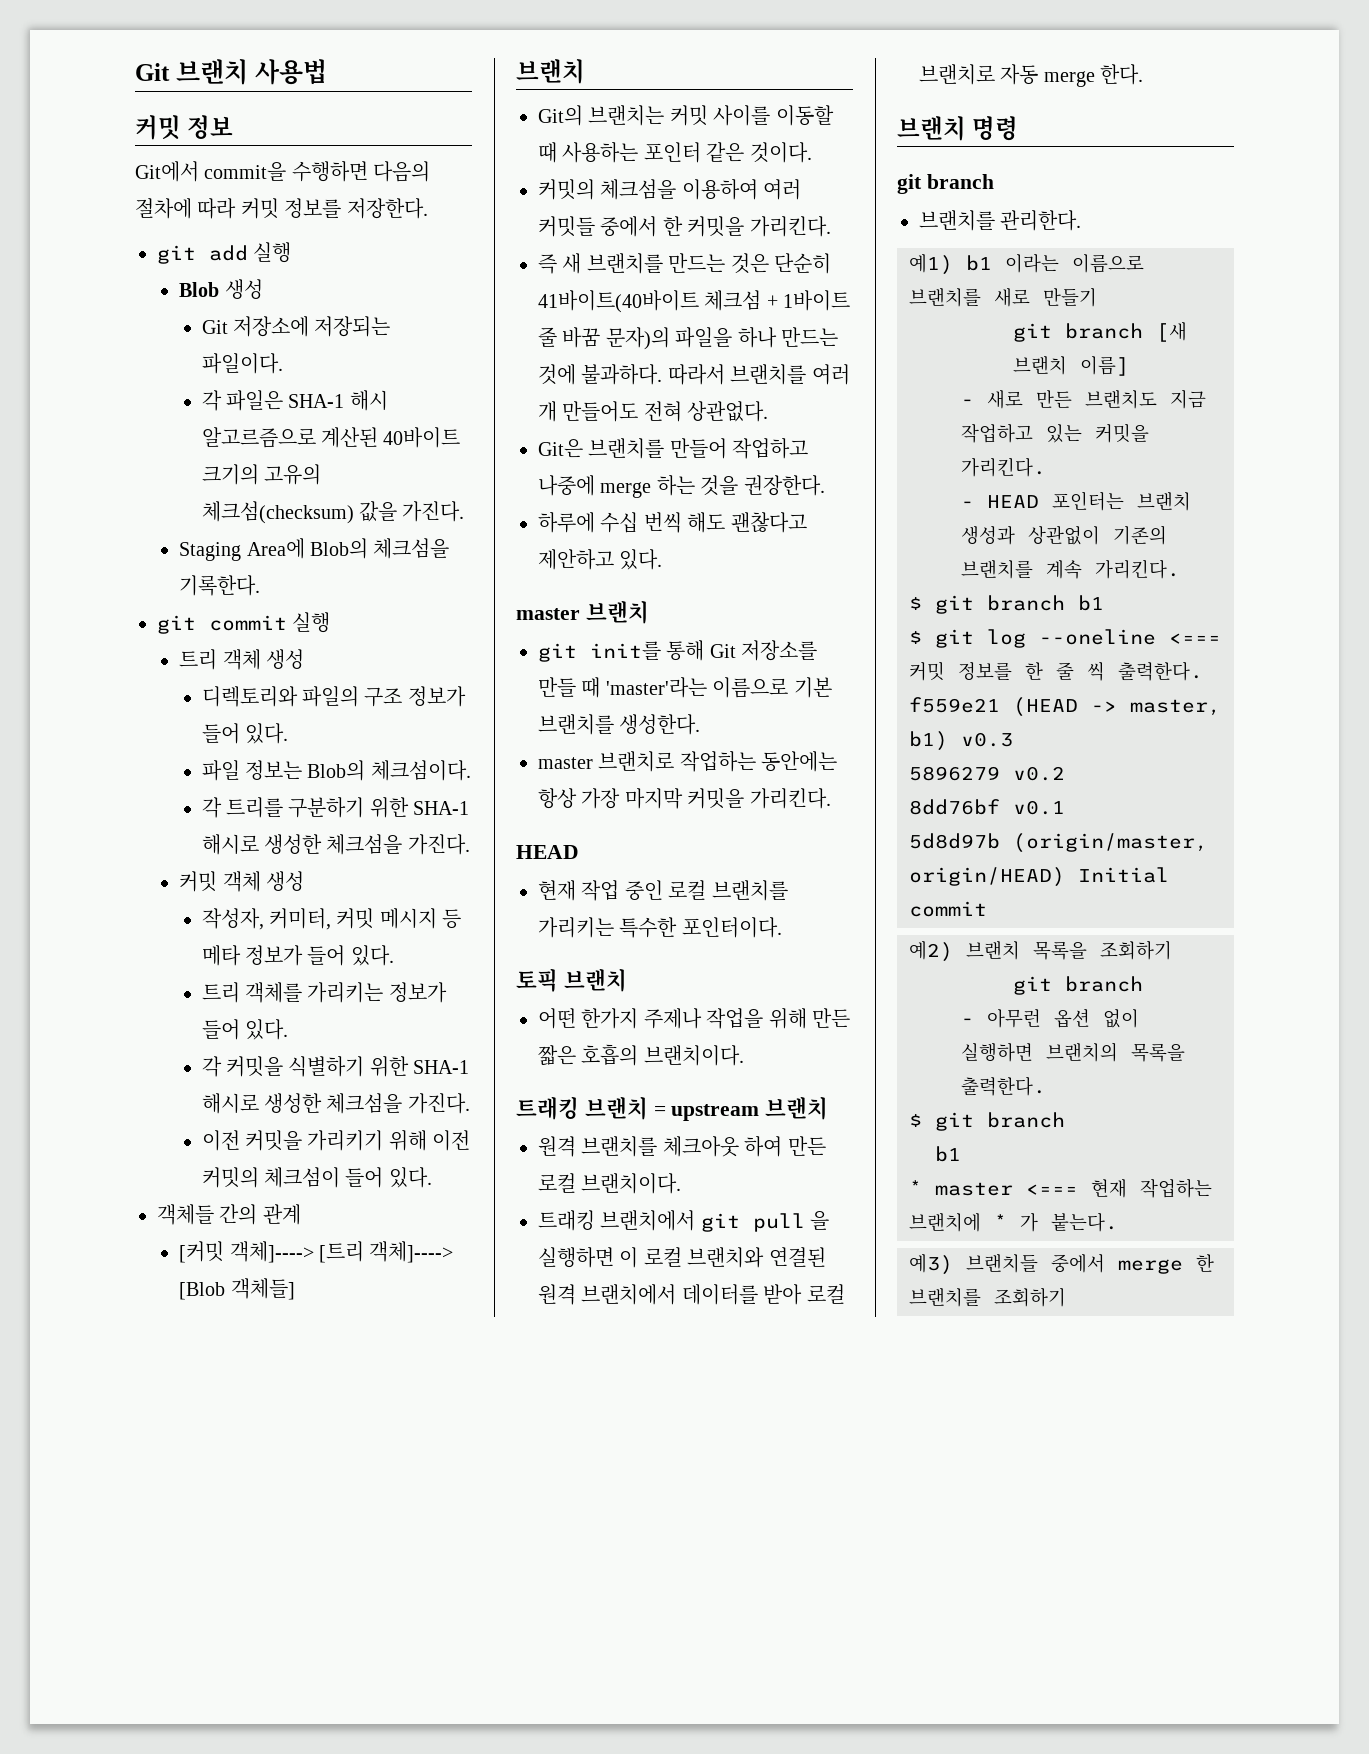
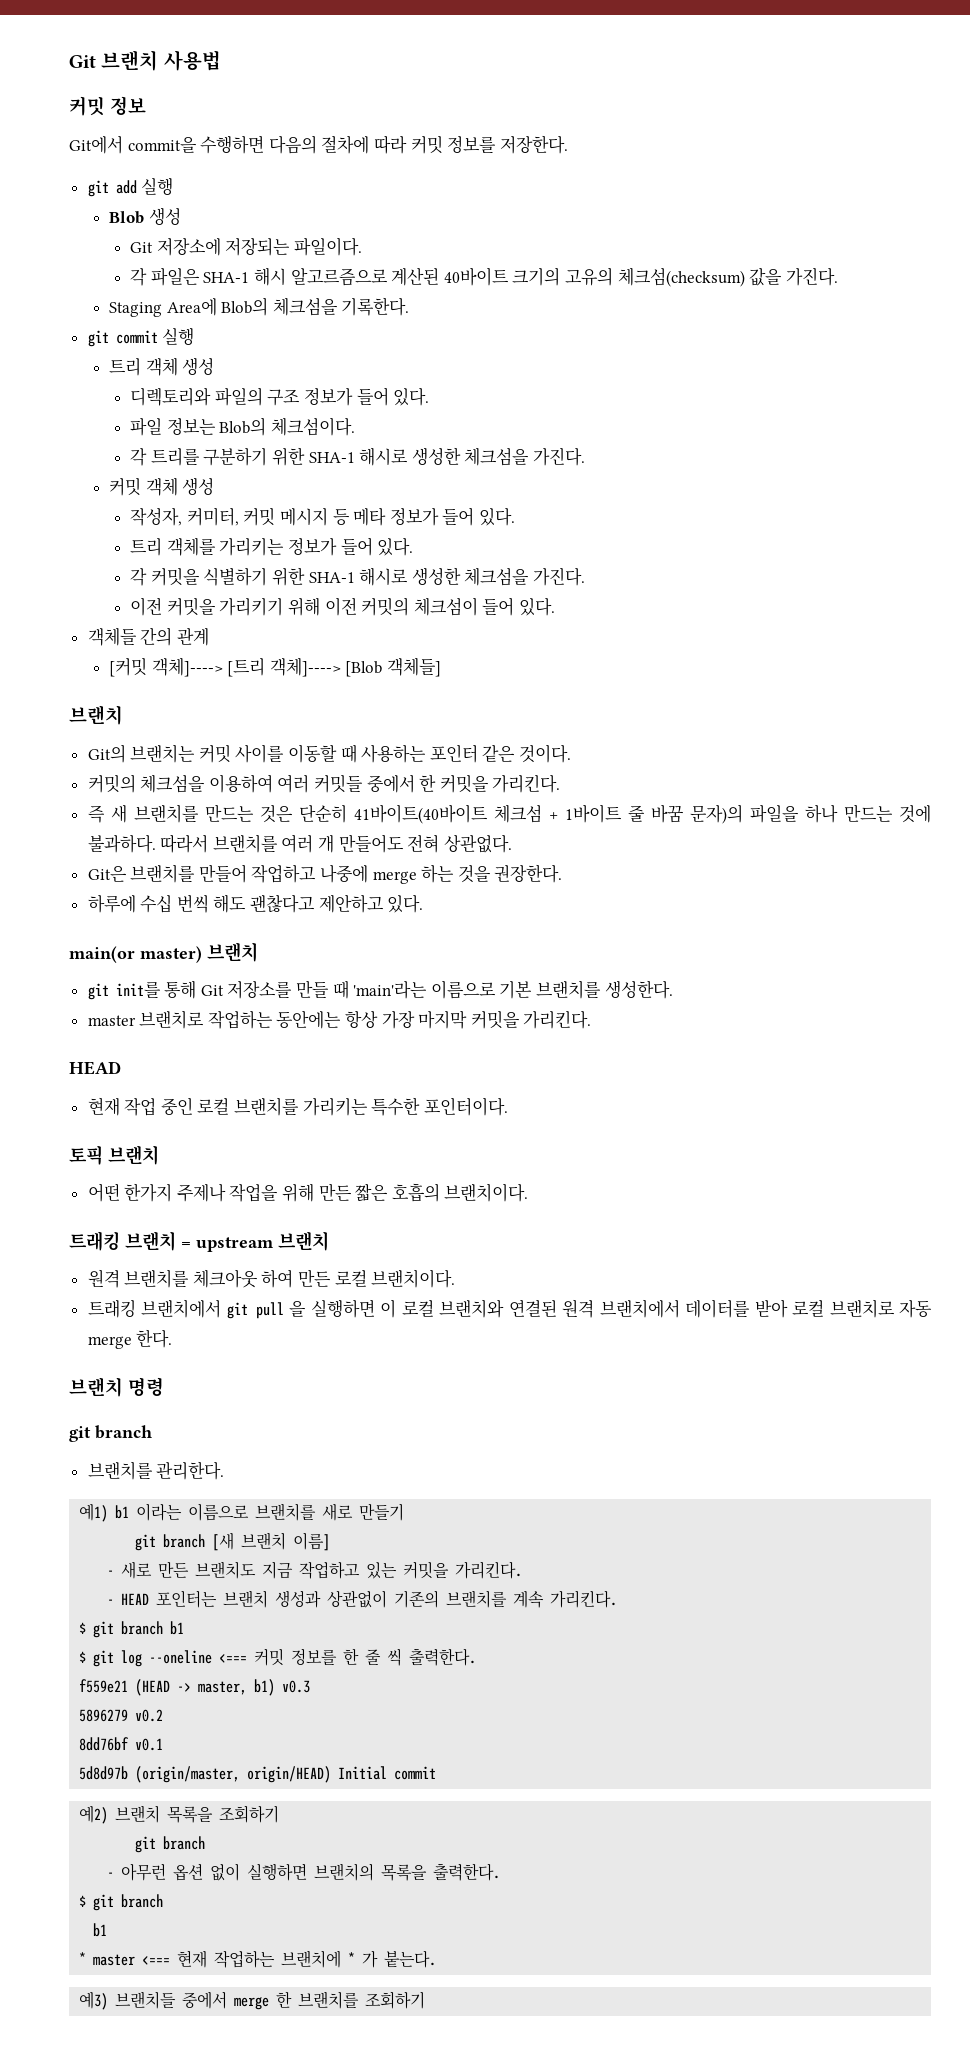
[516,608,580,620] master -> [69,946,202,963] main(or master)
[605,677,707,698] 'master'라는 -> [353,981,428,999] 'main'라는

